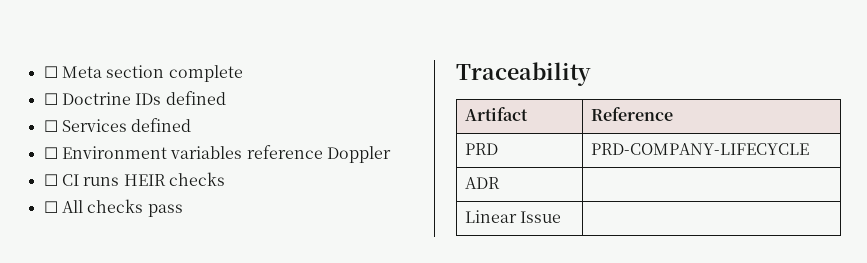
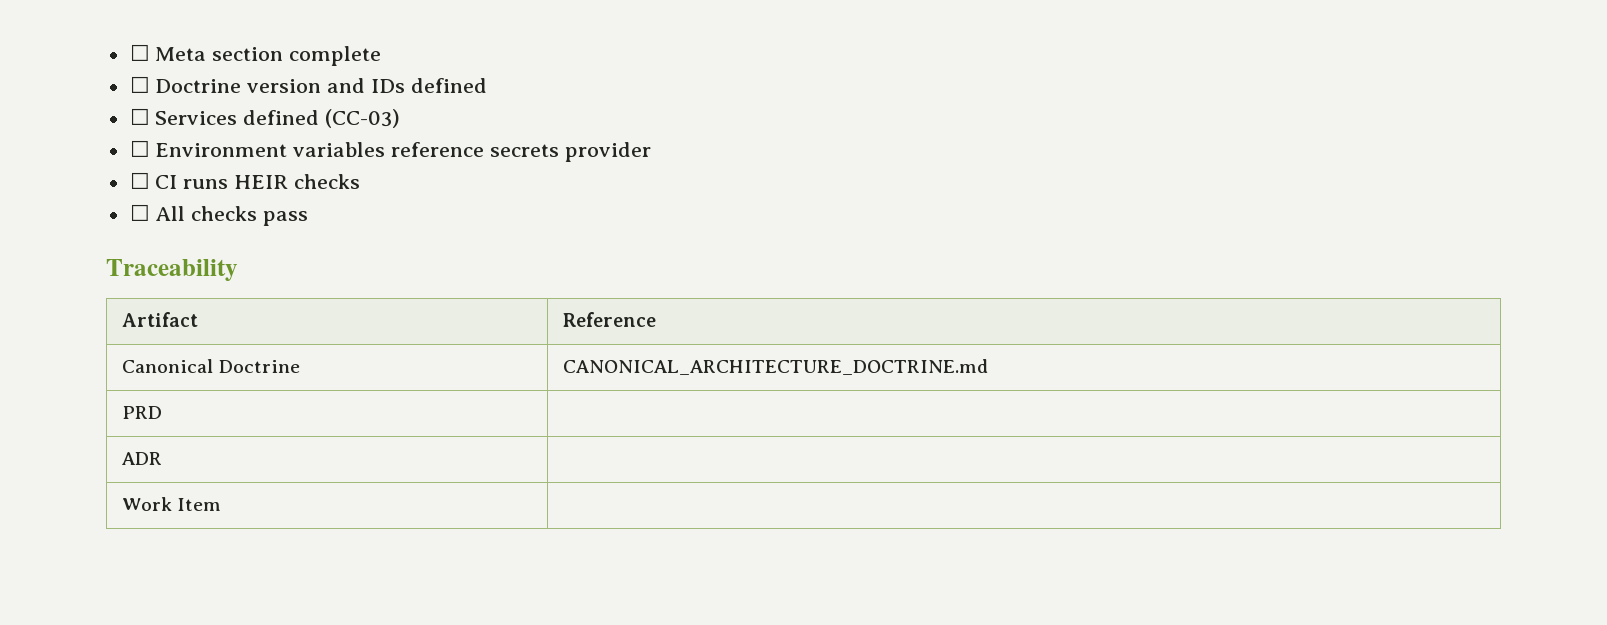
(131, 98) none -> [247,78,366,93] version and
(192, 125) none -> [325,109,401,128] (CC-03)
[326,146,391,163] Doppler -> [489,142,651,162] secrets provider
(673, 114) none -> [122,359,300,373] [563,359,989,375] // Canonical Doctrine | CANONICAL_ARCHITECTURE_DOCTRINE.md
[590,143,809,155] PRD-COMPANY-LIFECYCLE -> (163, 412) none
[464,210,561,223] Linear Issue -> [122,497,222,511] Work Item

